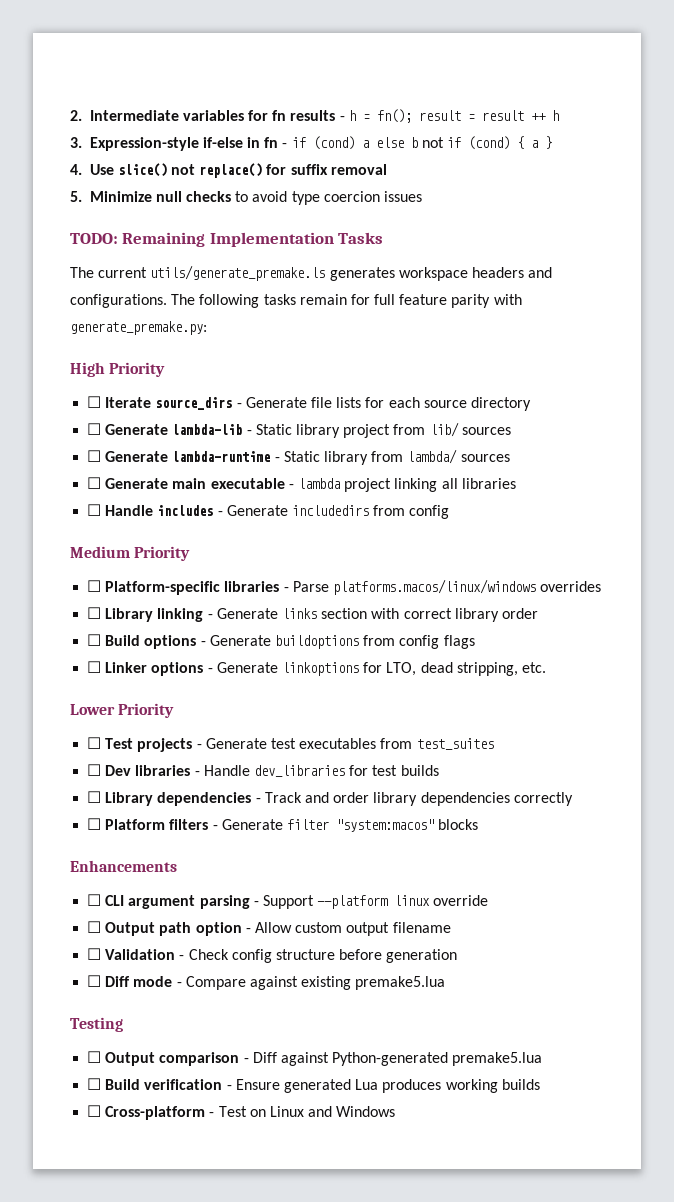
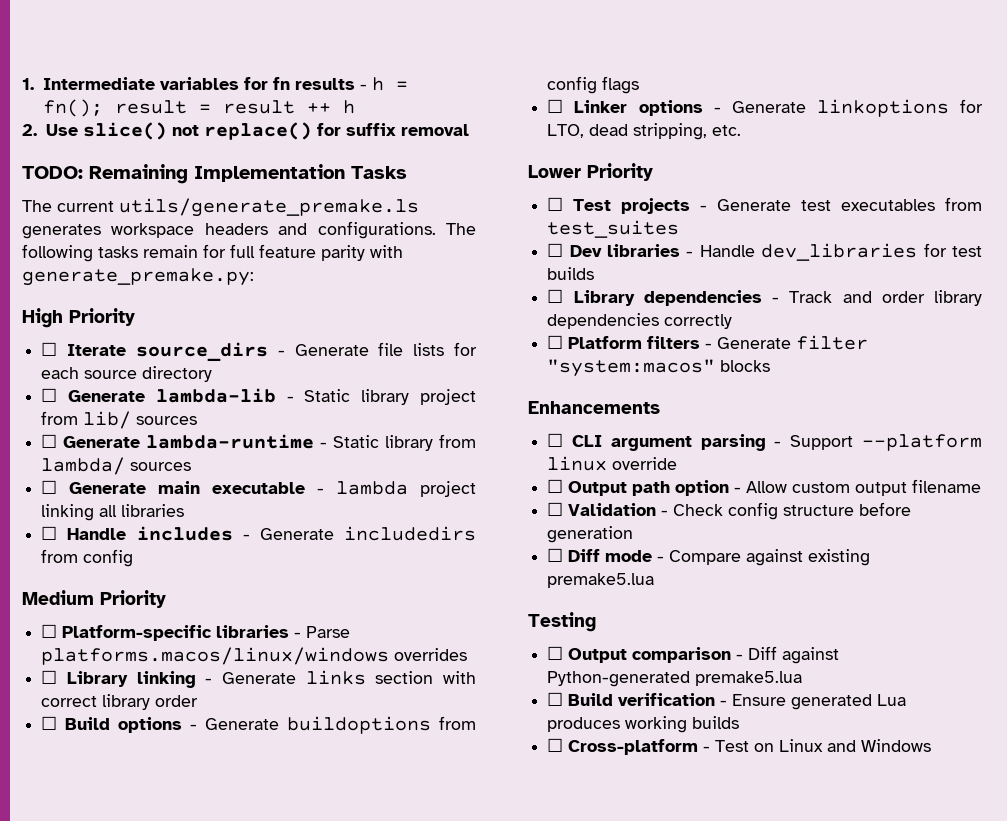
[70,110,82,121] 2. -> [22,78,34,90] 1.
[70,136,553,151] [70,164,82,175] 3. Expression-style if-else in fn - if (cond) a else b not if (cond) { a } // 4. -> [22,124,37,136] 2.
[70,191,423,205] // 5. Minimize null checks to avoid type coercion issues -> (469, 130) none

